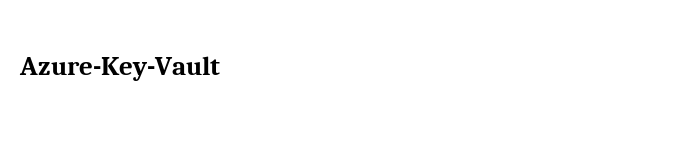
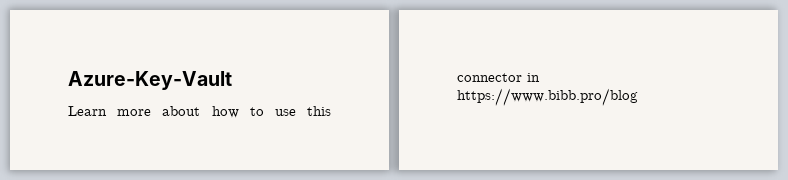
(220, 68) none -> [68,106,331,118] [457,73,540,82] [457,88,638,106] // Learn more about how to use this connector in https://www.bibb.pro/blog

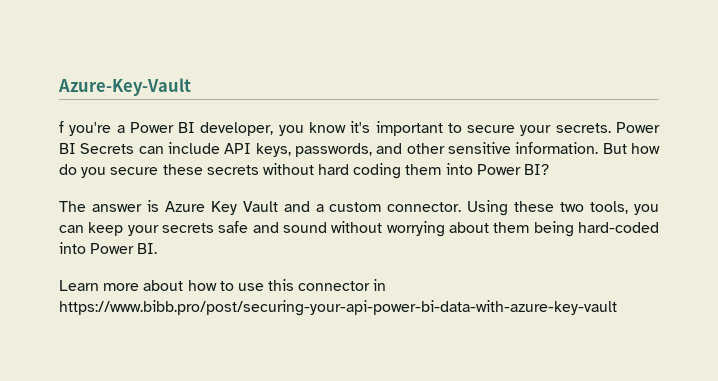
(232, 80) none -> [59,121,660,136] [59,142,660,157] [59,163,550,179] [59,200,659,216] [59,221,659,237] [59,242,158,254] // f you're a Power BI developer, you know it's important to secure your secrets. Power BI Secrets can include API keys, passwords, and other sensitive information. But how do you secure these secrets without hard coding them into Power BI? // The answer is Azure Key Vault and a custom connector. Using these two tools, you can keep your secrets safe and sound without worrying about them being hard-coded into Power BI.
[457,88,638,106] https://www.bibb.pro/blog -> [59,300,617,316] https://www.bibb.pro/post/securing-your-api-power-bi-data-with-azure-key-vault

